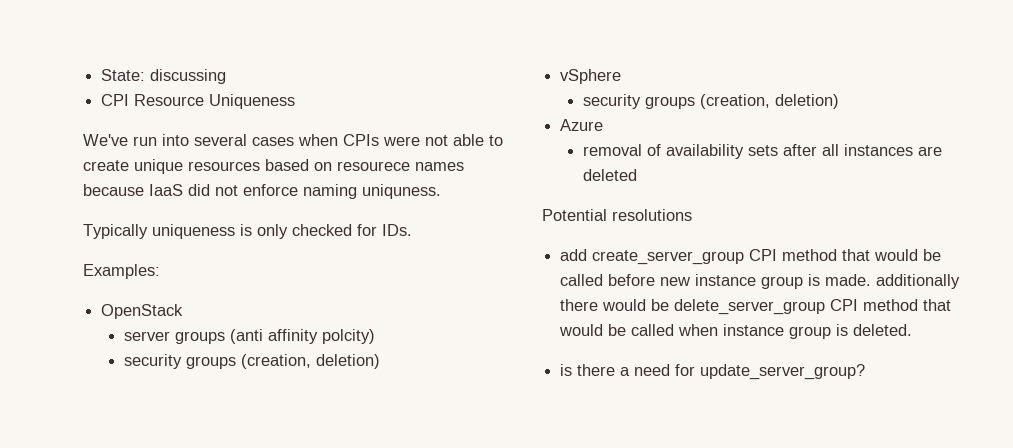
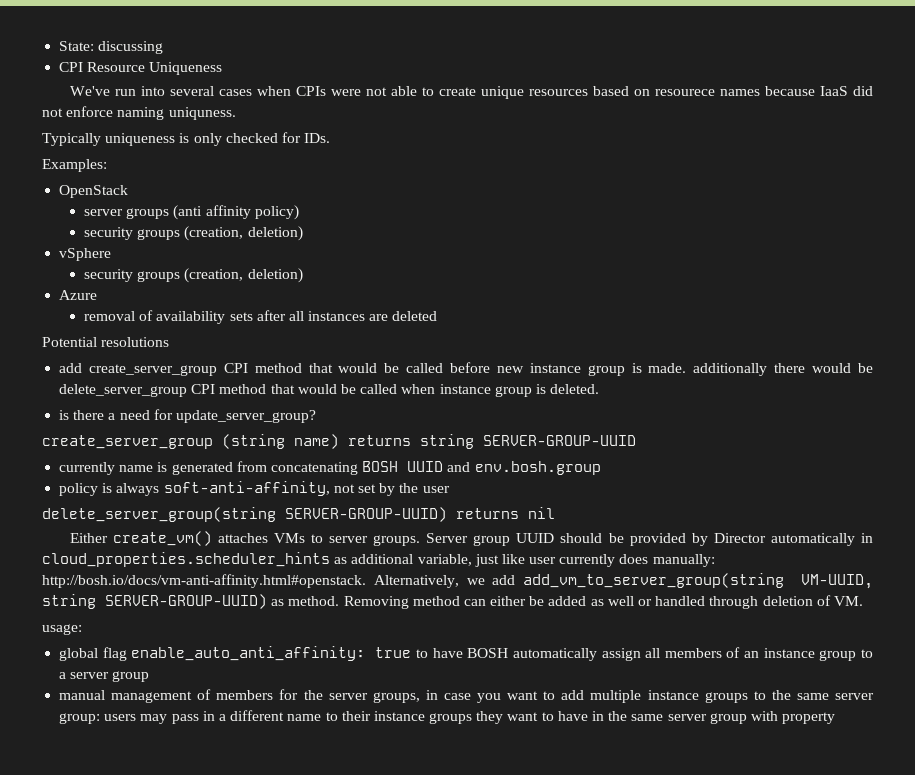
[322,329,376,344] polcity) -> [254,205,299,220] policy)
(866, 372) none -> [42,434,636,449] [59,461,601,475] [59,481,450,496] [42,507,555,522] [69,531,874,546] [42,552,715,567] [42,573,873,589] [42,594,863,609] [42,624,82,635] [59,646,873,661] [59,671,150,682] [59,689,874,703] [59,710,836,724] // create_server_group (string name) returns string SERVER-GROUP-UUID // currently name is generated from concatenating BOSH UUID and env.bosh.group // policy is always soft-anti-affinity, not set by the user // delete_server_group(string SERVER-GROUP-UUID) returns nil // Either create_vm() attaches VMs to server groups. Server group UUID should be provided by Director automatically in cloud_properties.scheduler_hints as additional variable, just like user currently does manually: http://bosh.io/docs/vm-anti-affinity.html#openstack. Alternatively, we add add_vm_to_server_group(string VM-UUID, string SERVER-GROUP-UUID) as method. Removing method can either be added as well or handled through deletion of VM. // usage: // global flag enable_auto_anti_affinity: true to have BOSH automatically assign all members of an instance group to a server group // manual management of members for the server groups, in case you want to add multiple instance groups to the same server group: users may pass in a different name to their instance groups they want to have in the same server group with property

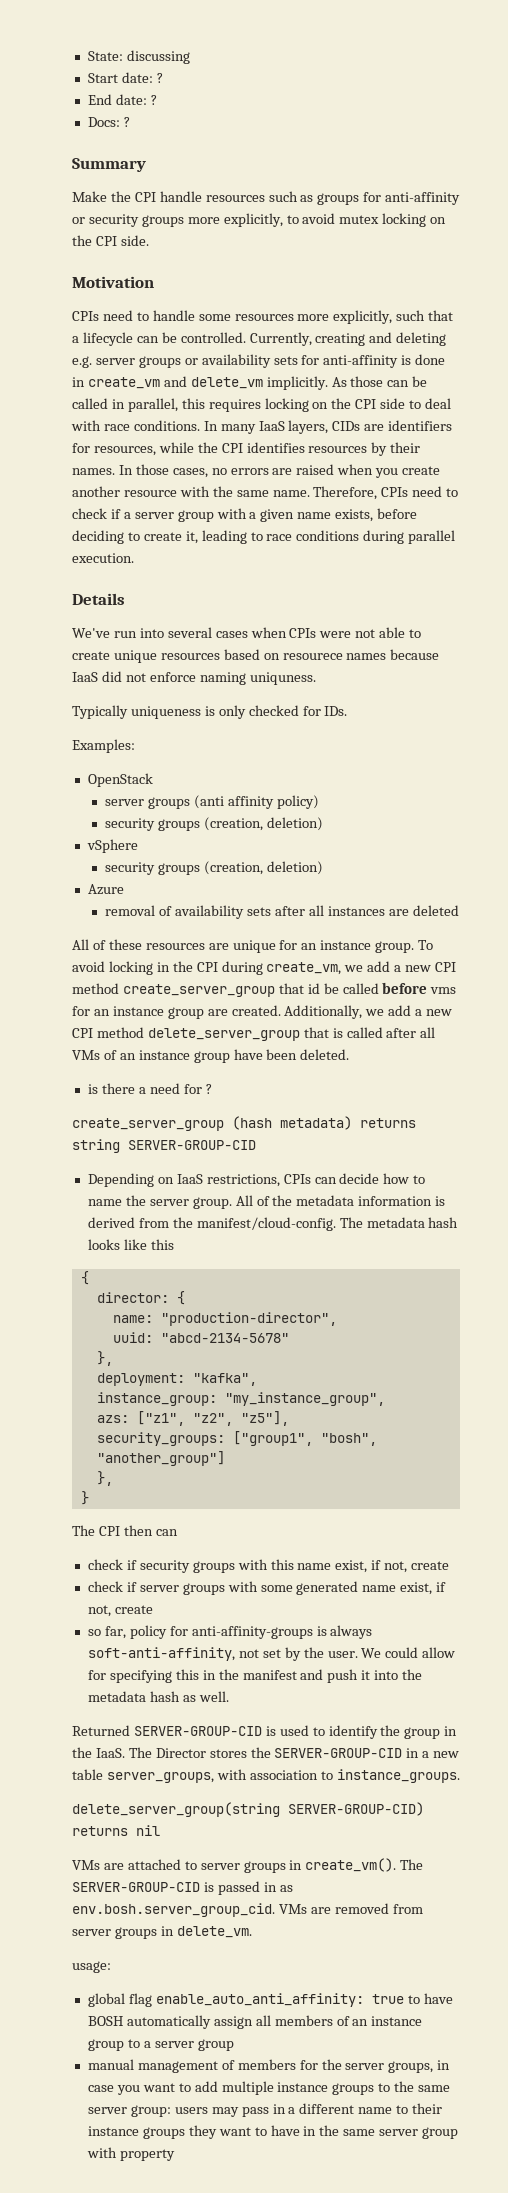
[59,62,223,75] CPI Resource Uniqueness -> [87,72,163,83] [87,94,157,105] [87,117,130,127] [72,158,146,172] [72,191,461,205] [72,213,447,227] [72,235,149,246] [72,276,154,288] [72,310,454,324] [72,332,447,346] [72,354,446,368] [72,376,428,390] [72,398,452,412] [71,420,453,434] [72,442,421,456] [72,464,441,478] [72,486,459,500] [72,508,418,522] [72,530,456,544] [72,553,134,563] [72,593,125,605] Start date: ? // End date: ? // Docs: ? // Summary // Make the CPI handle resources such as groups for anti-affinity or security groups more explicitly, to avoid mutex locking on the CPI side. // Motivation // CPIs need to handle some resources more explicitly, such that a lifecycle can be controlled. Currently, creating and deleting e.g. server groups or availability sets for anti-affinity is done in create_vm and delete_vm implicitly. As those can be called in parallel, this requires locking on the CPI side to deal with race conditions. In many IaaS layers, CIDs are identifiers for resources, while the CPI identifies resources by their names. In those cases, no errors are raised when you create another resource with the same name. Therefore, CPIs need to check if a server group with a given name exists, before deciding to create it, leading to race conditions during parallel execution. // Details
[42,337,170,347] [59,362,873,376] [59,384,546,397] Potential resolutions // add create_server_group CPI method that would be called before new instance group is made. additionally there would be delete_server_group CPI method that would be called when instance group is -> [72,939,434,953] [72,961,457,975] [72,982,457,997] [72,1005,453,1019] [72,1027,436,1041] [72,1049,298,1063] All of these resources are unique for an instance group. To avoid locking in the CPI during create_vm, we add a new CPI method create_server_group that id be called before vms for an instance group are created. Additionally, we add a new CPI method delete_server_group that is called after all VMs of an instance group have been
[175,410,316,423] [42,434,636,449] [59,461,601,475] [59,483,99,496] update_server_group? // create_server_group (string name) returns string SERVER-GROUP-UUID // currently name is generated from concatenating BOSH UUID and env.bosh.group // policy -> [205,1084,212,1094] [72,1116,416,1131] [72,1139,256,1153] [87,1173,426,1187] [87,1195,446,1209] [87,1217,459,1231] [87,1239,174,1250] [80,1271,89,1285] [96,1291,185,1305] [112,1312,337,1326] [112,1332,289,1343] [96,1351,113,1366] [96,1373,257,1386] [96,1392,385,1406] [96,1411,289,1426] [96,1431,377,1446] [96,1451,225,1466] [96,1471,113,1486] [80,1491,89,1505] [72,1525,178,1536] [87,1559,450,1573] [87,1581,447,1595] [87,1605,153,1617] [87,1625,313,1639] ? // create_server_group (hash metadata) returns string SERVER-GROUP-CID // Depending on IaaS restrictions, CPIs can decide how to name the server group. All of the metadata information is derived from the manifest/cloud-config. The metadata hash looks like this // { // director: { // name: "production-director", // uuid: "abcd-2134-5678" // }, // deployment: "kafka", // instance_group: "my_instance_group", // azs: ["z1", "z2", "z5"], // security_groups: ["group1", "bosh", "another_group"] // }, // } // The CPI then can // check if security groups with this name exist, if not, create // check if server groups with some generated name exist, if not, create // so far, policy for anti-affinity-groups
[422,486,450,493] user -> [327,1647,456,1658] [87,1669,423,1683] [87,1691,229,1702] [72,1725,458,1739] [72,1747,460,1758] [72,1769,460,1783] user. We could allow for specifying this in the manifest and push it into the metadata hash as well. // Returned SERVER-GROUP-CID is used to identify the group in the IaaS. The Director stores the SERVER-GROUP-CID in a new table server_groups, with association to instance_groups.
[285,507,447,522] SERVER-GROUP-UUID) -> [288,1802,424,1816] SERVER-GROUP-CID)
[69,531,874,546] [42,552,715,567] [42,573,873,589] [42,594,863,609] Either create_vm() attaches VMs to server groups. Server group UUID should be provided by Director automatically in cloud_properties.scheduler_hints as additional variable, just like user currently does manually: http://bosh.io/docs/vm-anti-affinity.html#openstack. Alternatively, we add add_vm_to_server_group(string VM-UUID, string SERVER-GROUP-UUID) as method. Removing method can either be added as well or handled through deletion of VM. -> [72,1858,424,1873] [72,1881,293,1895] [72,1903,423,1917] [72,1926,252,1939] VMs are attached to server groups in create_vm(). The SERVER-GROUP-CID is passed in as env.bosh.server_group_cid. VMs are removed from server groups in delete_vm.

